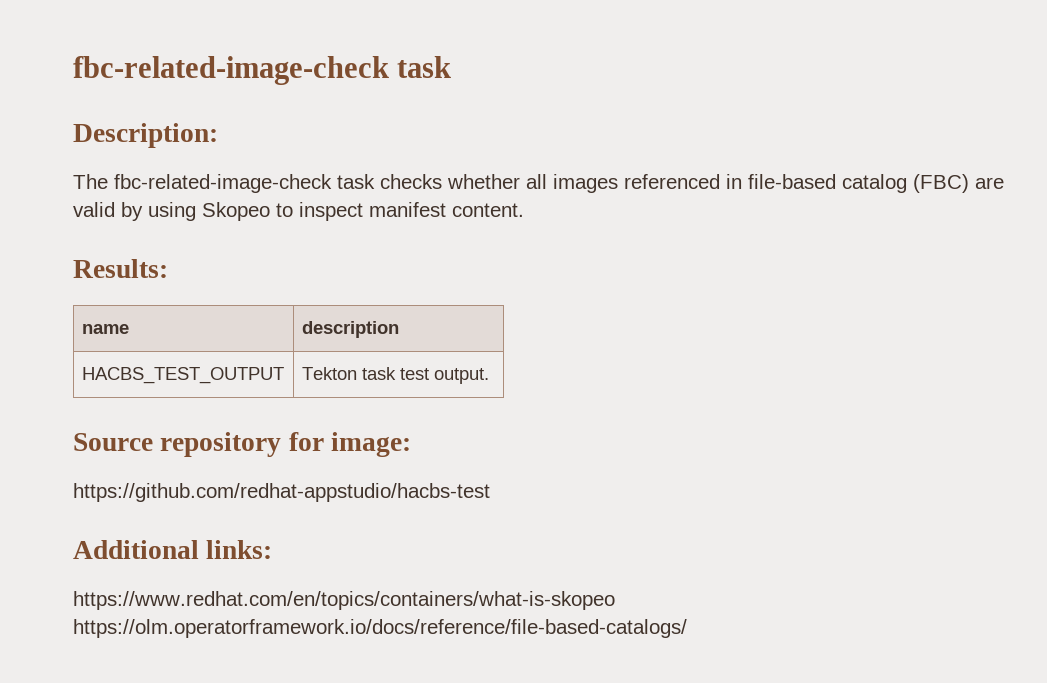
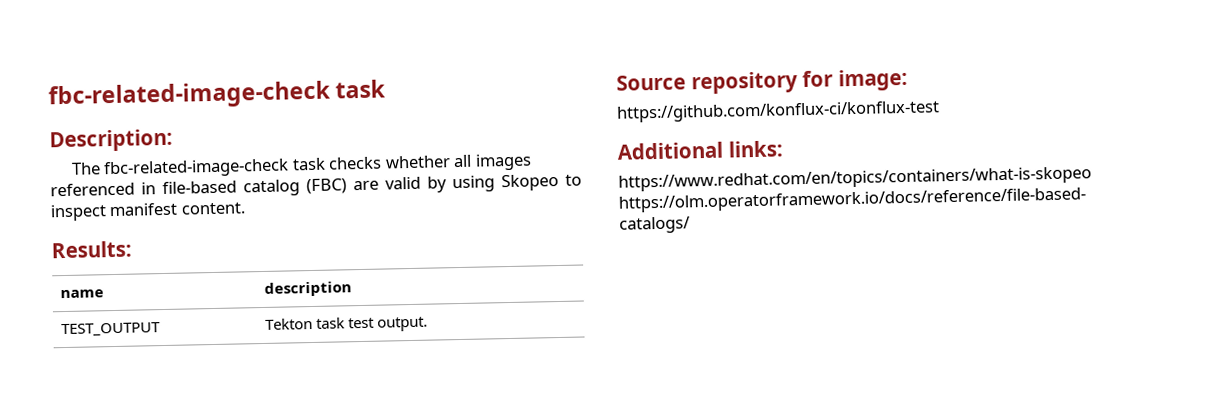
[81,367,284,384] HACBS_TEST_OUTPUT -> [61,322,162,338] TEST_OUTPUT
[73,483,490,502] https://github.com/redhat-appstudio/hacbs-test -> [616,100,940,123] https://github.com/konflux-ci/konflux-test

